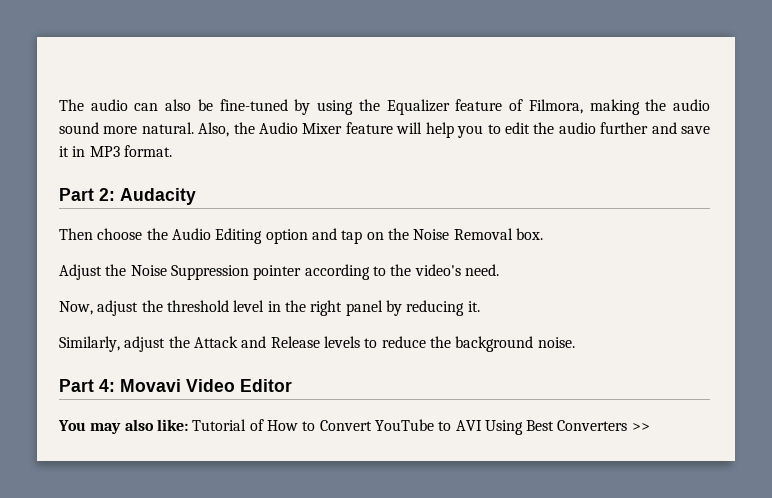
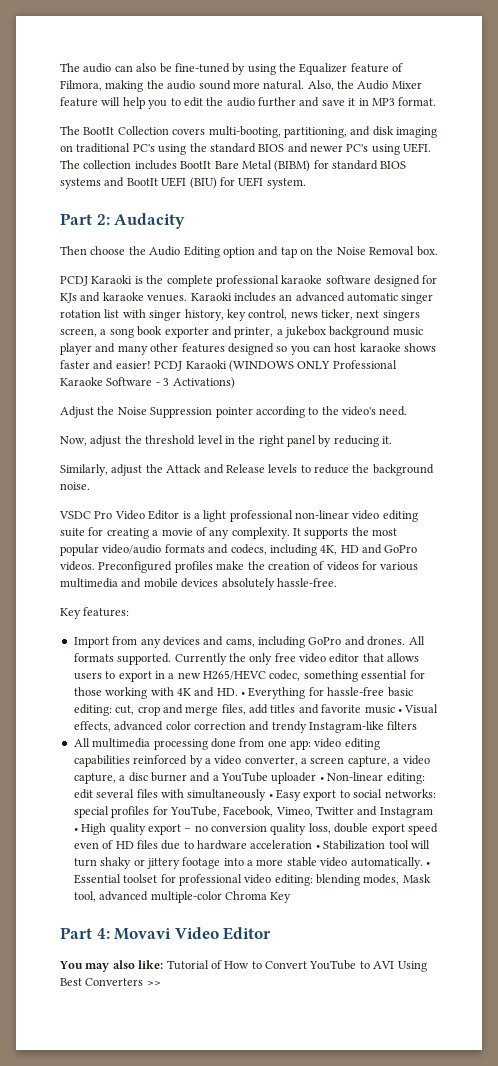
(172, 151) none -> [60,126,437,138] [60,143,432,155] [60,160,407,172] [60,177,306,189] // The BootIt Collection covers multi-booting, partitioning, and disk imaging on traditional PC's using the standard BIOS and newer PC's using UEFI. The collection includes BootIt Bare Metal (BIBM) for standard BIOS systems and BootIt UEFI (BIU) for UEFI system.
(543, 234) none -> [60,275,438,287] [60,292,434,304] [60,309,420,321] [60,326,423,338] [60,343,437,355] [60,360,397,372] [60,377,235,389] // PCDJ Karaoki is the complete professional karaoke software designed for KJs and karaoke venues. Karaoki includes an advanced automatic singer rotation list with singer history, key control, news ticker, next singers screen, a song book exporter and printer, a jukebox background music player and many other features designed so you can host karaoke shows faster and easier! PCDJ Karaoki (WINDOWS ONLY Professional Karaoke Software - 3 Activations)
(575, 342) none -> [59,510,418,522] [60,527,398,539] [60,544,418,556] [60,561,419,573] [60,578,337,590] [60,607,130,619] [73,636,425,648] [73,653,420,665] [73,670,425,682] [73,687,413,699] [73,704,439,716] [73,721,418,733] [73,738,380,750] [73,755,430,767] [73,772,425,784] [73,789,436,801] [73,806,433,818] [73,823,438,835] [73,840,430,850] [73,857,430,869] [73,874,431,886] [73,891,292,903] // VSDC Pro Video Editor is a light professional non-linear video editing suite for creating a movie of any complexity. It supports the most popular video/audio formats and codecs, including 4K, HD and GoPro videos. Preconfigured profiles make the creation of videos for various multimedia and mobile devices absolutely hassle-free. // Key features: // Import from any devices and cams, including GoPro and drones. All formats supported. Сurrently the only free video editor that allows users to export in a new H265/HEVC codec, something essential for those working with 4K and HD. • Everything for hassle-free basic editing: cut, crop and merge files, add titles and favorite music • Visual effects, advanced color correction and trendy Instagram-like filters // All multimedia processing done from one app: video editing capabilities reinforced by a video converter, a screen capture, a video capture, a disc burner and a YouTube uploader • Non-linear editing: edit several files with simultaneously • Easy export to social networks: special profiles for YouTube, Facebook, Vimeo, Twitter and Instagram • High quality export – no conversion quality loss, double export speed even of HD files due to hardware acceleration • Stabilization tool will turn shaky or jittery footage into a more stable video automatically. • Essential toolset for professional video editing: blending modes, Mask tool, advanced multiple-color Chroma Key

